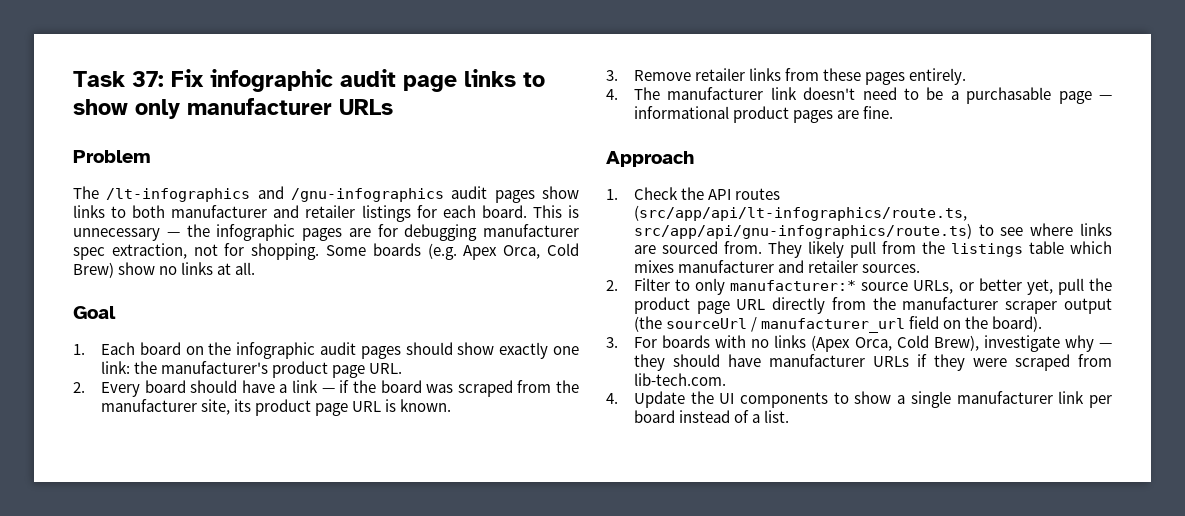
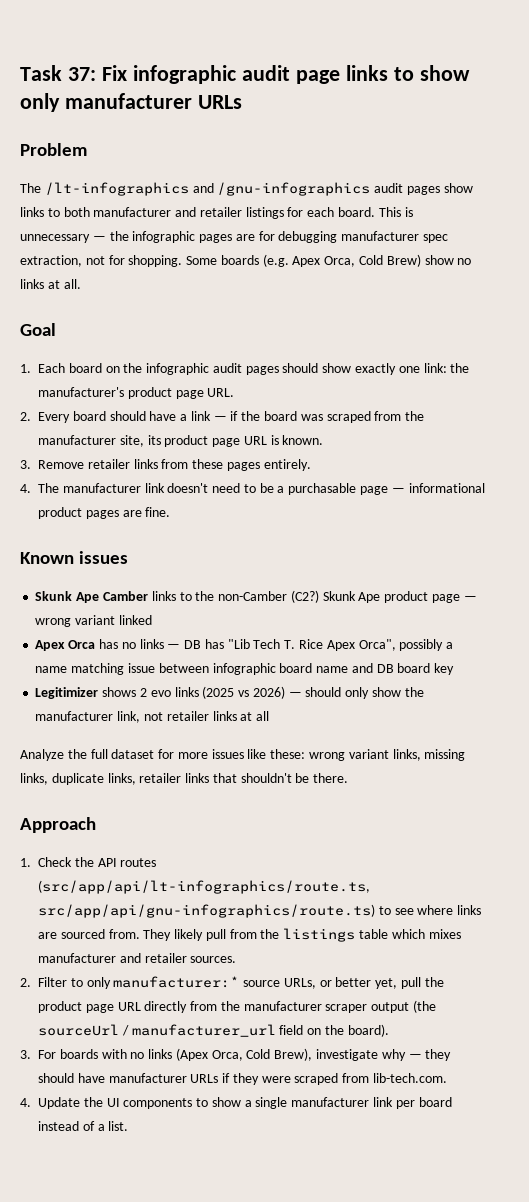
(894, 112) none -> [20,551,129,564] [35,590,477,603] [35,615,152,627] [35,639,454,651] [35,663,455,675] [35,686,424,699] [35,711,270,723] [20,749,466,761] [20,773,349,785] // Known issues // Skunk Ape Camber links to the non-Camber (C2?) Skunk Ape product page — wrong variant linked // Apex Orca has no links — DB has "Lib Tech T. Rice Apex Orca", possibly a name matching issue between infographic board name and DB board key // Legitimizer shows 2 evo links (2025 vs 2026) — should only show the manufacturer link, not retailer links at all // Analyze the full dataset for more issues like these: wrong variant links, missing links, duplicate links, retailer links that shouldn't be there.

